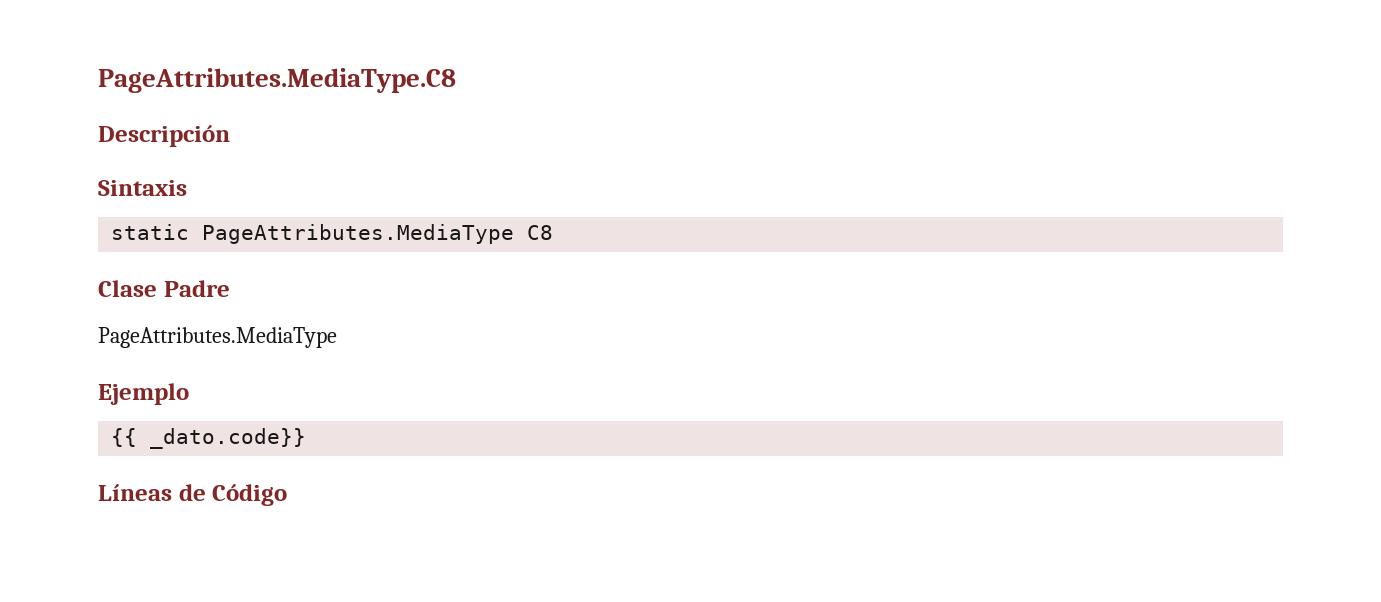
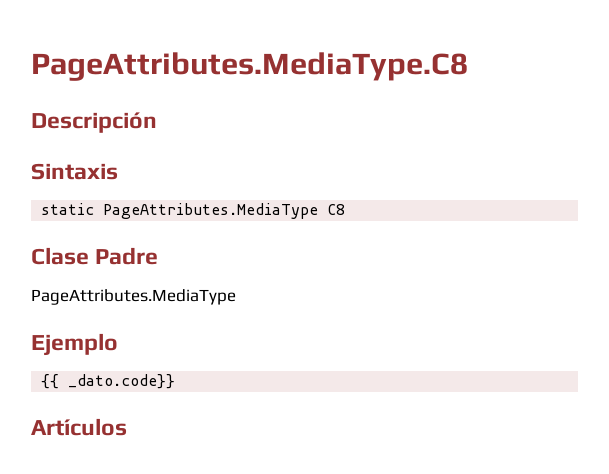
[98,484,288,506] Líneas de Código -> [31,418,127,436] Artículos

